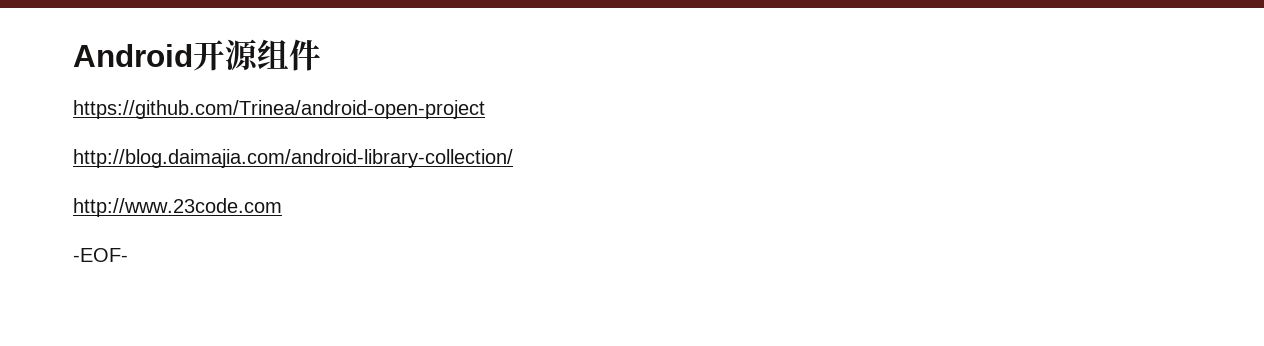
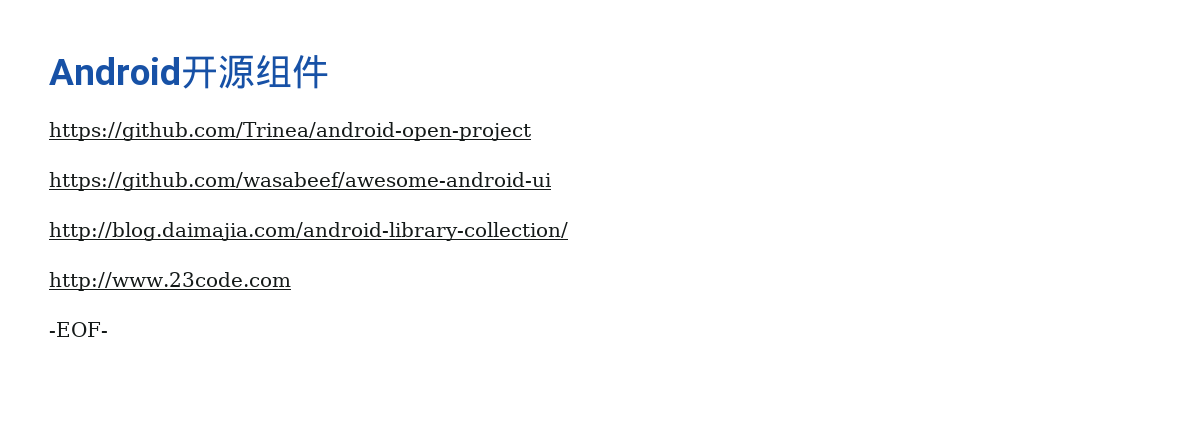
(485, 109) none -> [49,172,551,191] // https://github.com/wasabeef/awesome-android-ui

